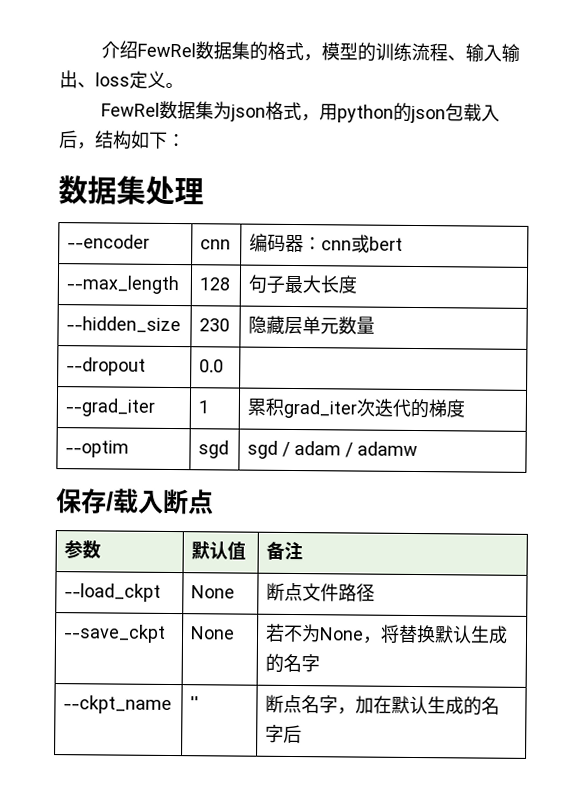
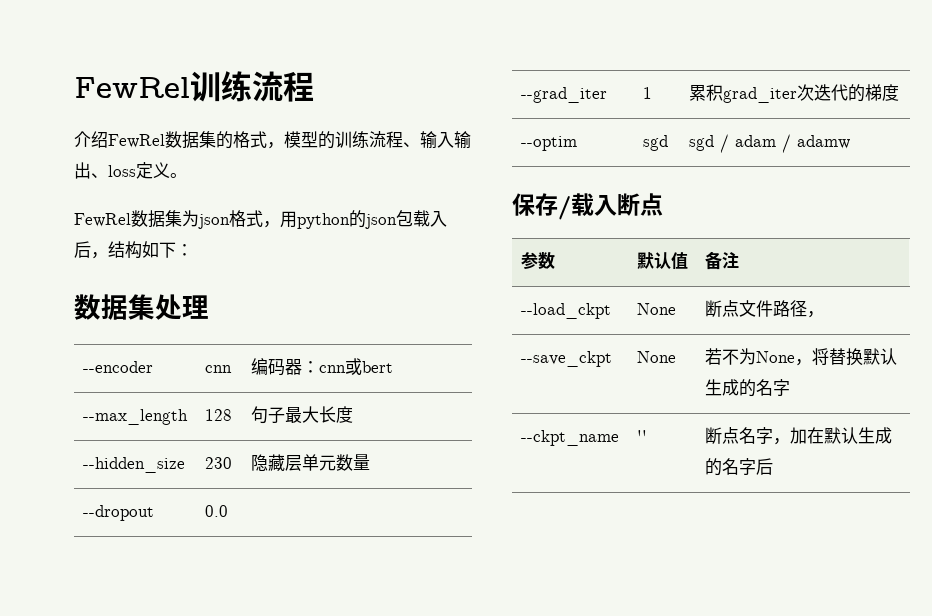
(101, 50) none -> [74,71,314,102] FewRel训练流程 //
(376, 592) none -> [806,311,824,318] ，

